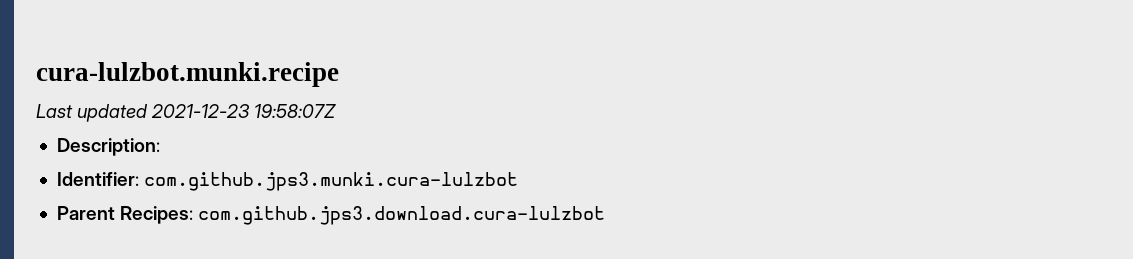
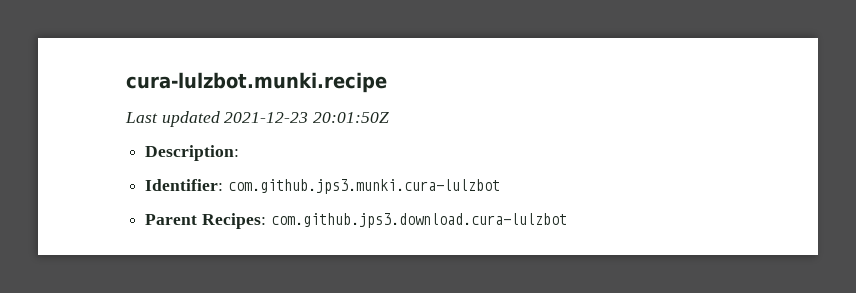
[254,104,337,118] 19:58:07Z -> [313,112,390,123] 20:01:50Z

